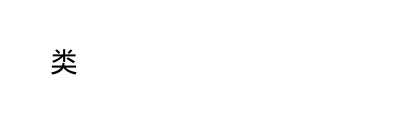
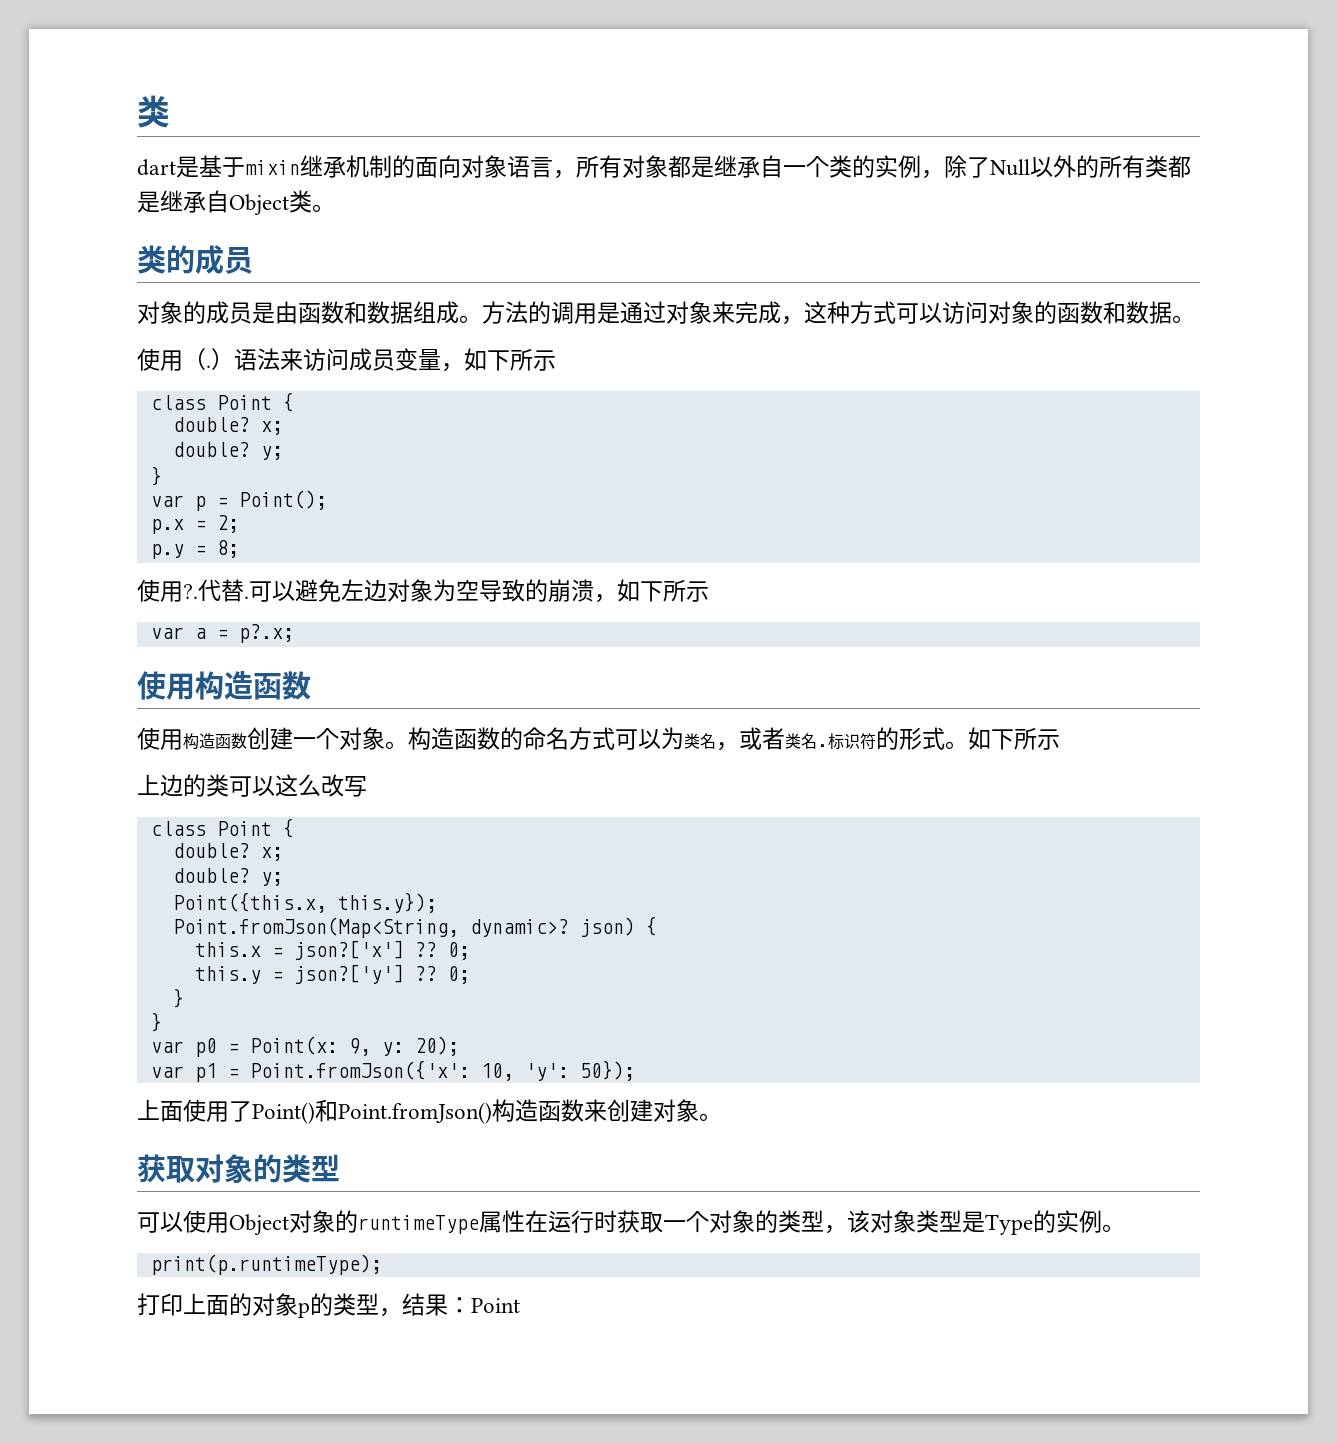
[50,49,78,75] 类 -> [137,95,170,128] [137,155,1191,179] [137,190,335,216] [137,245,253,274] [137,301,1195,325] [137,348,556,372] [150,392,294,412] [172,417,283,435] [172,442,283,460] [150,466,162,486] [150,490,327,511] [150,515,239,534] [150,540,239,559] [137,579,709,603] [150,624,294,643] [137,671,311,700] [137,727,1060,751] [137,774,367,797] [150,818,294,838] [172,843,283,861] [172,868,283,886] [172,892,437,913] [172,916,657,938] [194,940,470,960] [194,964,470,984] [172,988,184,1008] [150,1012,162,1032] [150,1036,459,1057] [150,1060,635,1082] [137,1099,722,1124] [137,1154,340,1183] [137,1210,1125,1236] [150,1254,382,1275] [137,1293,520,1318] 类 // dart是基于mixin继承机制的面向对象语言，所有对象都是继承自一个类的实例，除了Null以外的所有类都是继承自Object类。 // 类的成员 // 对象的成员是由函数和数据组成。方法的调用是通过对象来完成，这种方式可以访问对象的函数和数据。 // 使用（.）语法来访问成员变量，如下所示 // class Point { // double? x; // double? y; // } // var p = Point(); // p.x = 2; // p.y = 8; // 使用?.代替.可以避免左边对象为空导致的崩溃，如下所示 // var a = p?.x; // 使用构造函数 // 使用构造函数创建一个对象。构造函数的命名方式可以为类名，或者类名.标识符的形式。如下所示 // 上边的类可以这么改写 // class Point { // double? x; // double? y; // Point({this.x, this.y}); // Point.fromJson(Map<String, dynamic>? json) { // this.x = json?['x'] ?? 0; // this.y = json?['y'] ?? 0; // } // } // var p0 = Point(x: 9, y: 20); // var p1 = Point.fromJson({'x': 10, 'y': 50}); // 上面使用了Point()和Point.fromJson()构造函数来创建对象。 // 获取对象的类型 // 可以使用Object对象的runtimeType属性在运行时获取一个对象的类型，该对象类型是Type的实例。 // print(p.runtimeType); // 打印上面的对象p的类型，结果：Point

